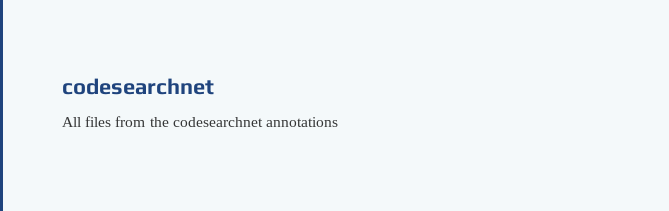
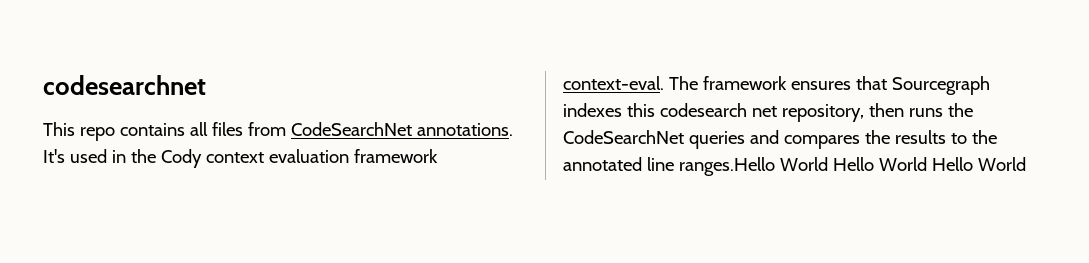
[62,116,338,127] All files from the codesearchnet annotations -> [43,122,513,141] [43,149,438,168] [563,76,990,95] [563,103,973,122] [563,130,997,149] [563,157,1026,176] This repo contains all files from CodeSearchNet annotations. It's used in the Cody context evaluation framework context-eval. The framework ensures that Sourcegraph indexes this codesearch net repository, then runs the CodeSearchNet queries and compares the results to the annotated line ranges.Hello World Hello World Hello World

